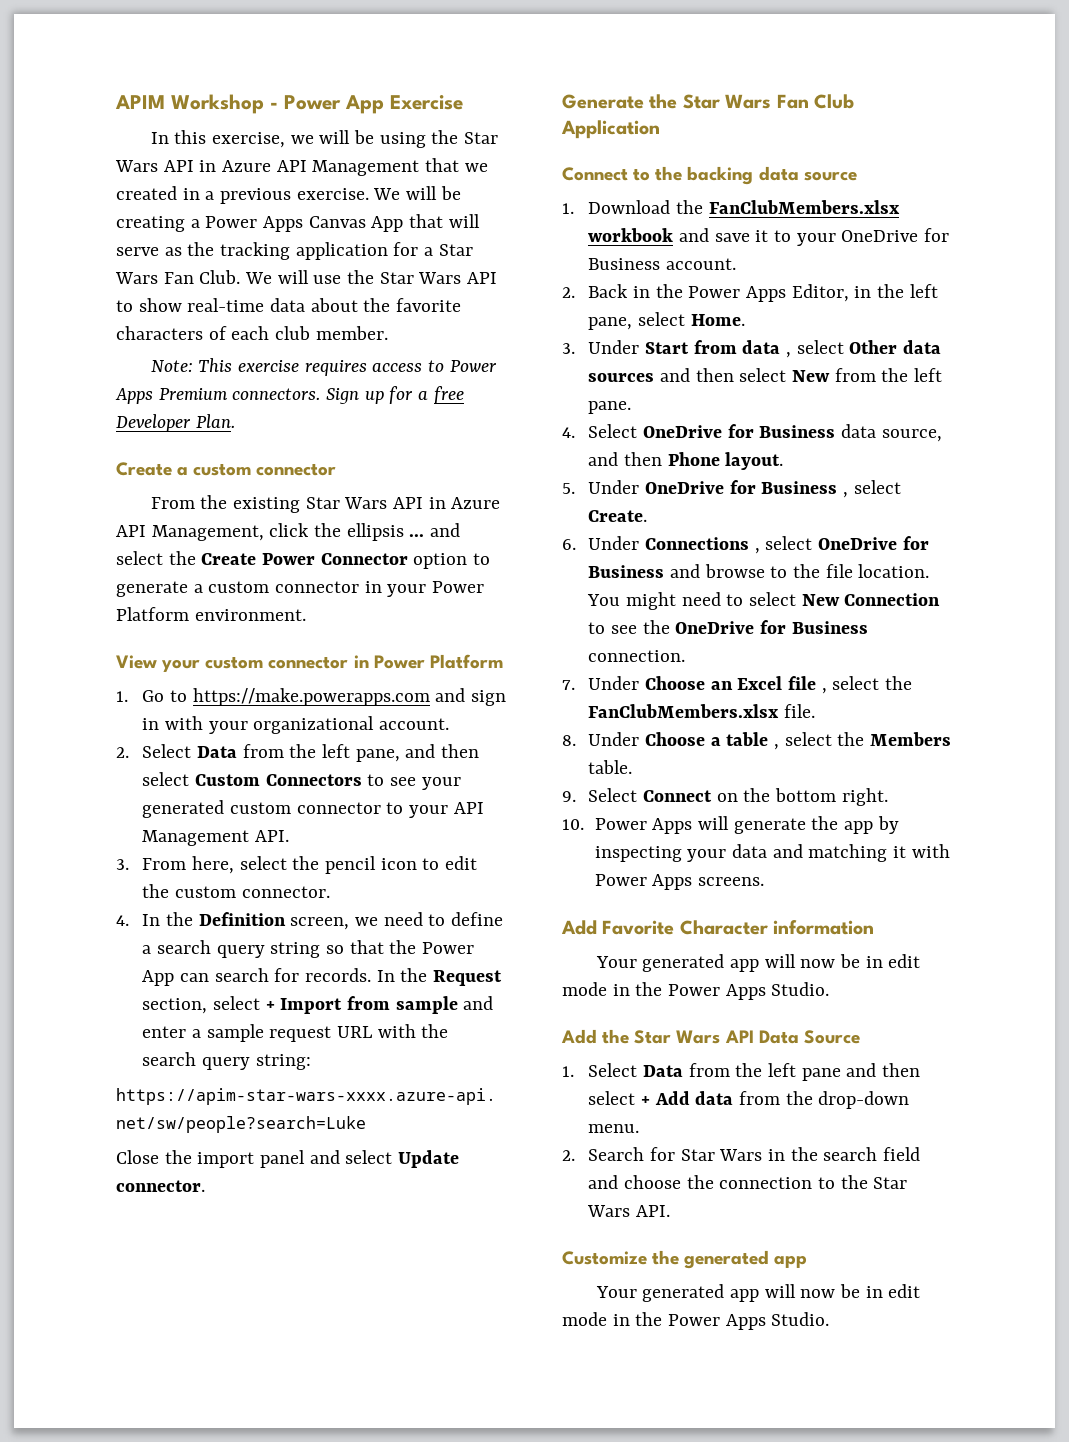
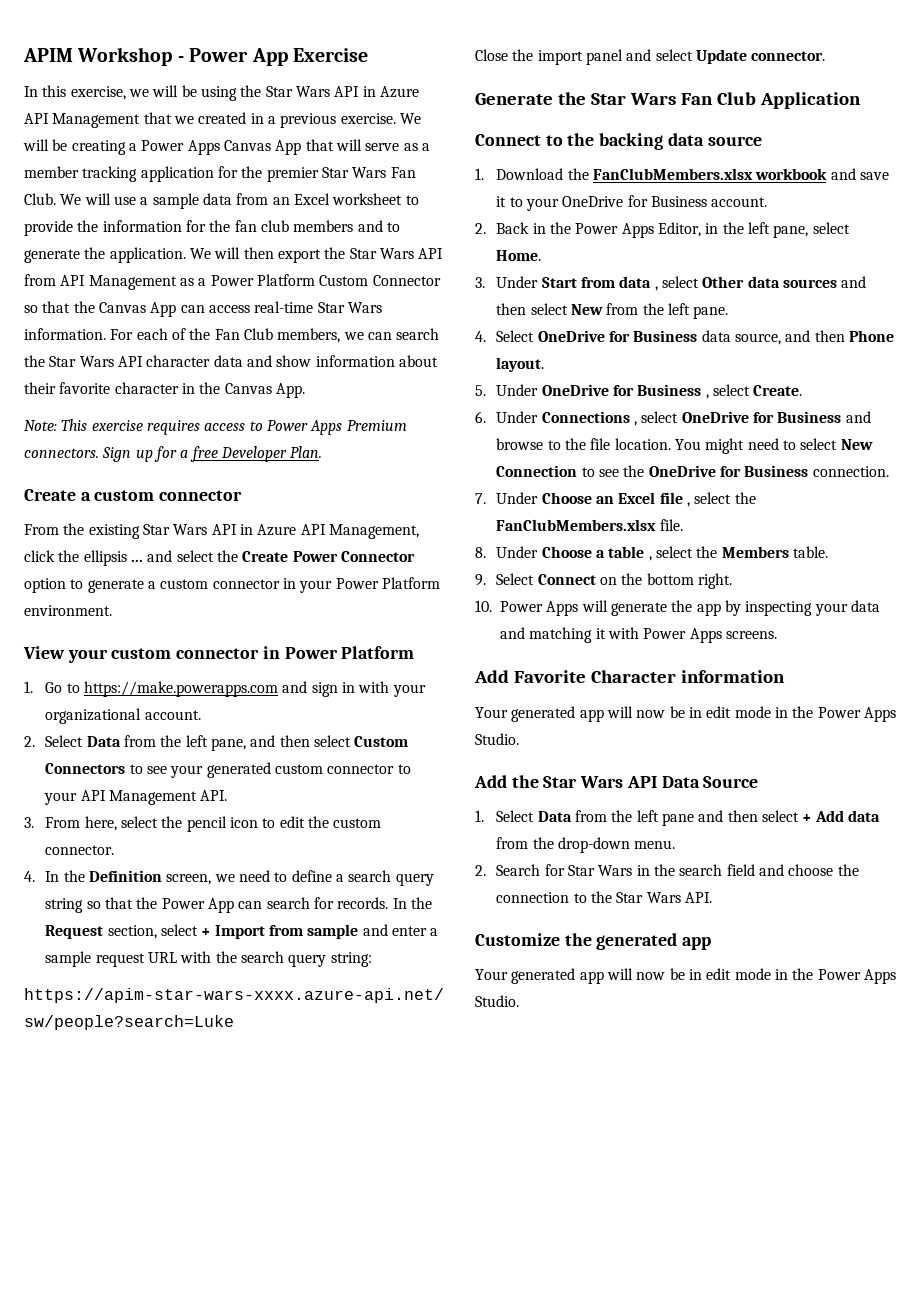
[187,242,215,256] the -> [421,143,430,151] [24,166,79,178] a member
[424,247,434,256] a -> [241,166,319,182] the premier
[347,270,498,284] [116,298,462,312] [116,326,388,340] the Star Wars API to show real-time data about the favorite characters of each club member. -> [140,193,419,209] [24,220,400,236] [24,247,444,263] [24,274,441,290] [24,301,382,317] [24,328,440,343] [24,355,438,367] [24,382,305,398] a sample data from an Excel worksheet to provide the information for the fan club members and to generate the application. We will then export the Star Wars API from API Management as a Power Platform Custom Connector so that the Canvas App can access real-time Star Wars information. For each of the Fan Club members, we can search the Star Wars API character data and show information about their favorite character in the Canvas App.

